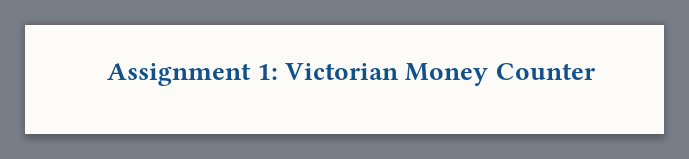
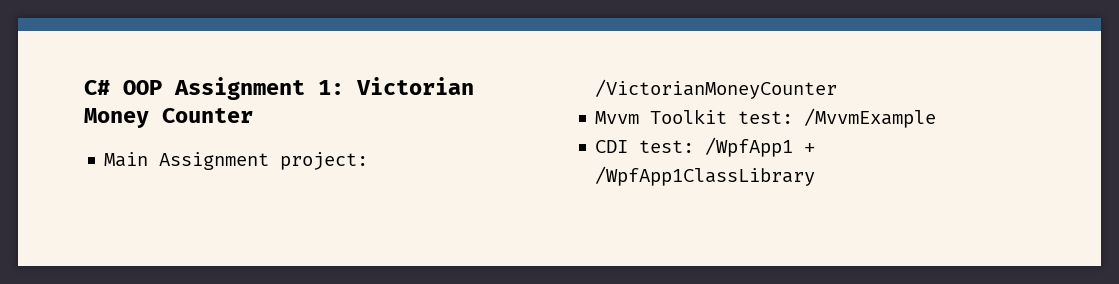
(107, 74) none -> [84,80,162,95] C# OOP
(596, 71) none -> [104,152,369,170] [595,79,838,99] [595,108,937,128] [595,137,816,157] [595,166,816,186] // Main Assignment project: /VictorianMoneyCounter // Mvvm Toolkit test: /MvvmExample // CDI test: /WpfApp1 + /WpfApp1ClassLibrary

